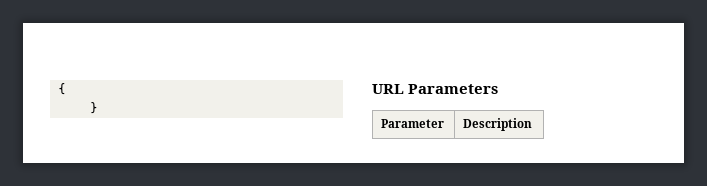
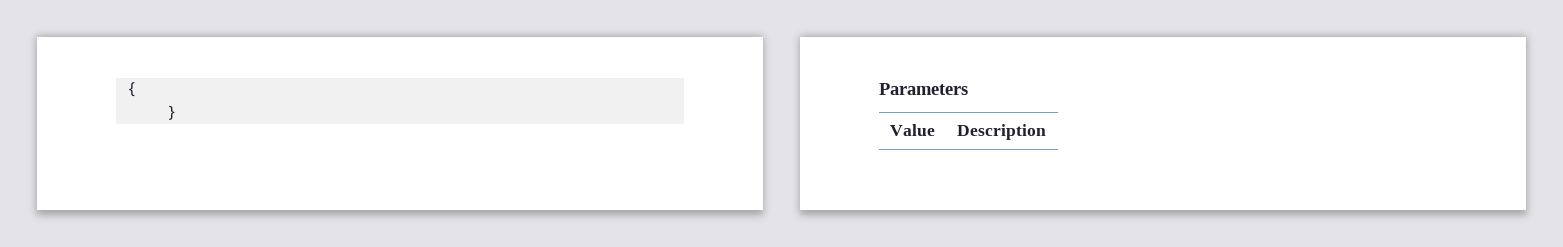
[372,84,404,94] URL -> (177, 112) none
[381,119,445,128] Parameter -> [889,124,935,136] Value

